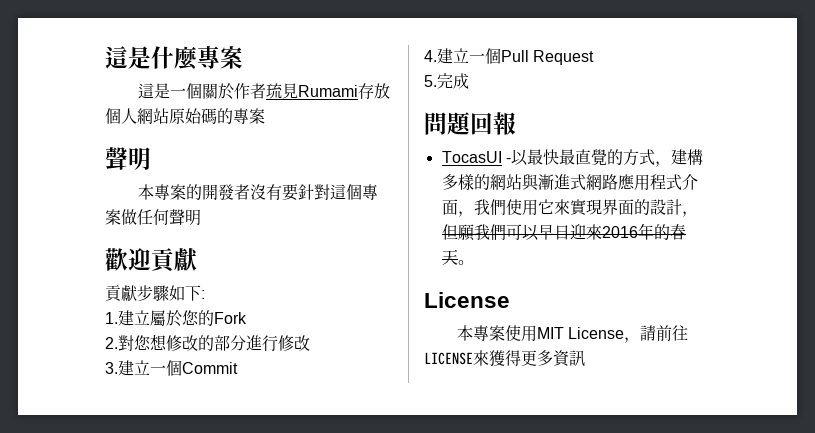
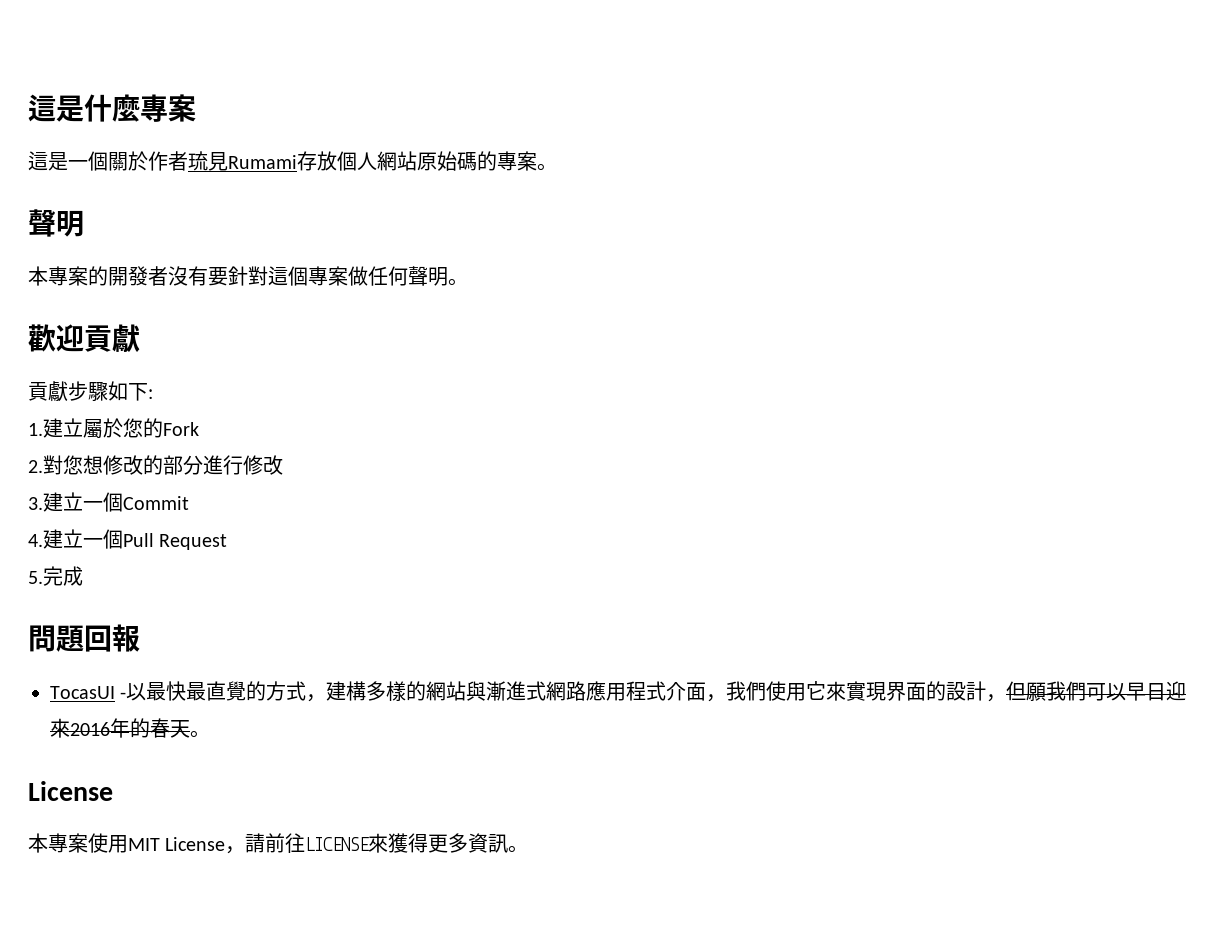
(265, 116) none -> [537,163,557,171] 。
(201, 217) none -> [448,278,468,286] 。
(585, 358) none -> [508,845,529,853] 。

